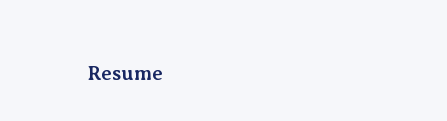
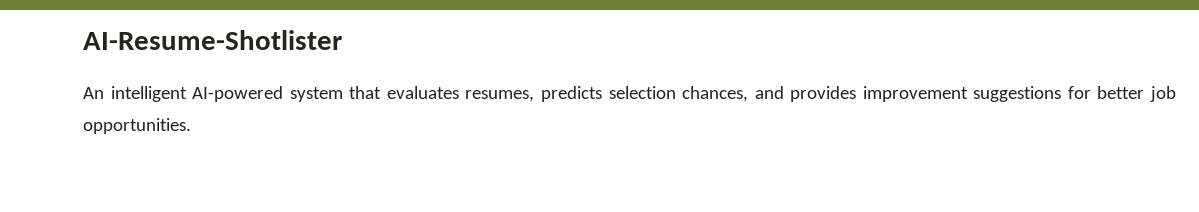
[88,66,163,80] Resume -> [83,30,342,50] [83,86,1176,102] [83,118,191,134] AI-Resume-Shotlister // An intelligent AI-powered system that evaluates resumes, predicts selection chances, and provides improvement suggestions for better job opportunities.

